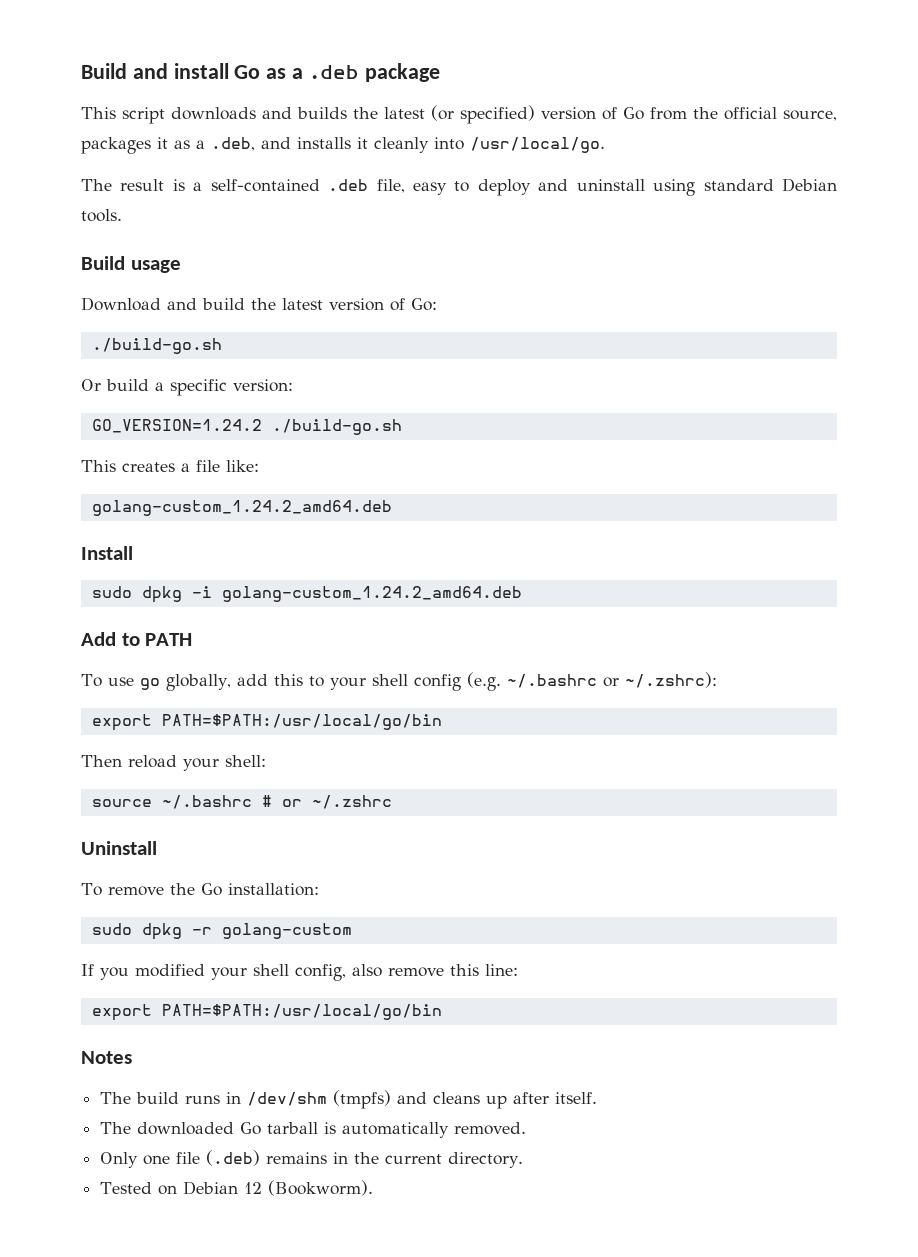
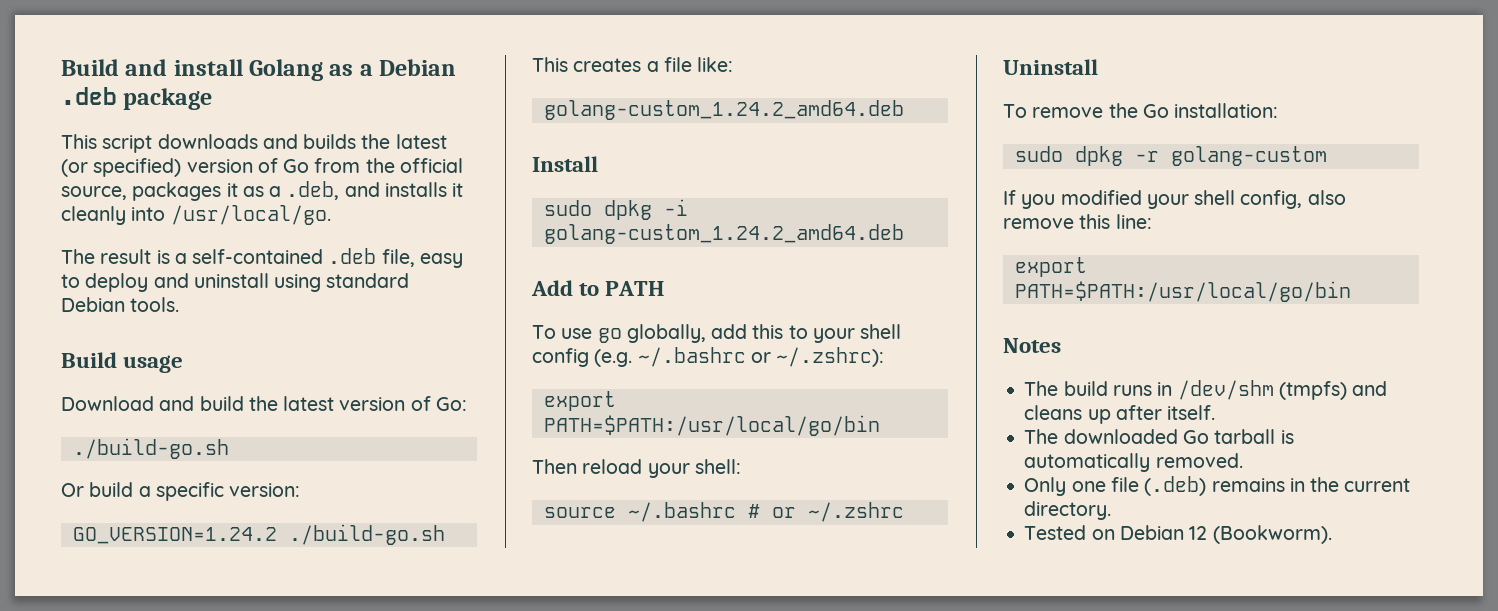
[234,65,304,79] Go as a -> [249,59,457,81] Golang as a Debian

